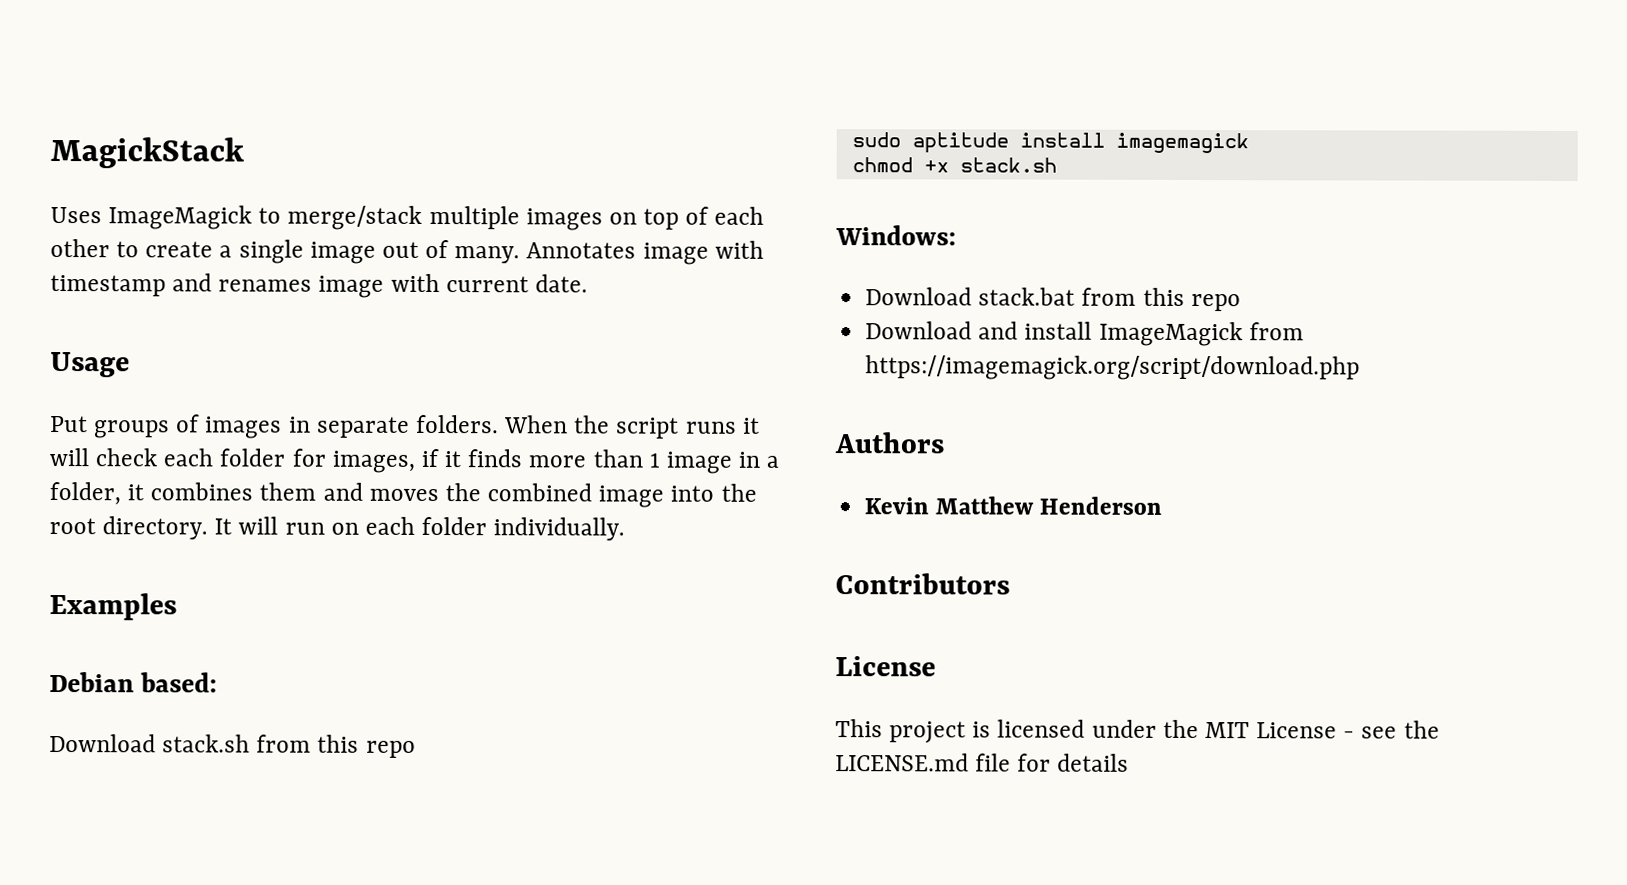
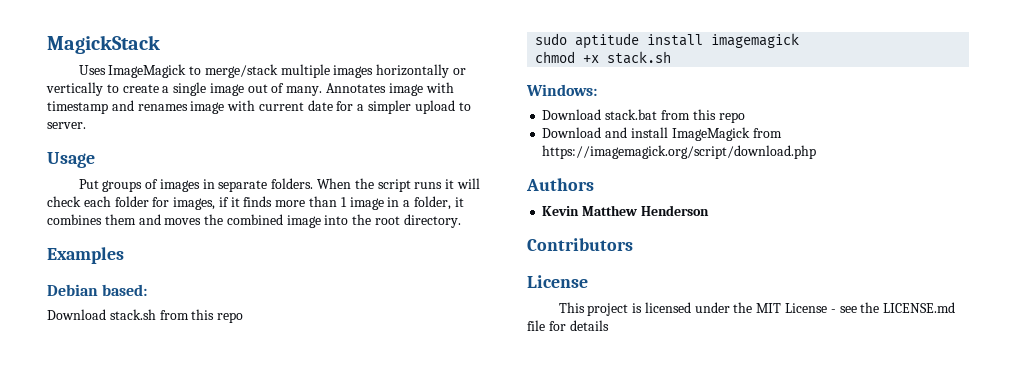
[608,206,765,230] [50,239,110,258] on top of each other -> [376,64,466,78] [46,82,103,96] horizontally or vertically
[534,274,588,293] date. -> [307,100,471,114] [47,122,86,129] date for a simpler upload to server.
[214,516,626,541] It will run on each folder individually. -> (461, 221) none

